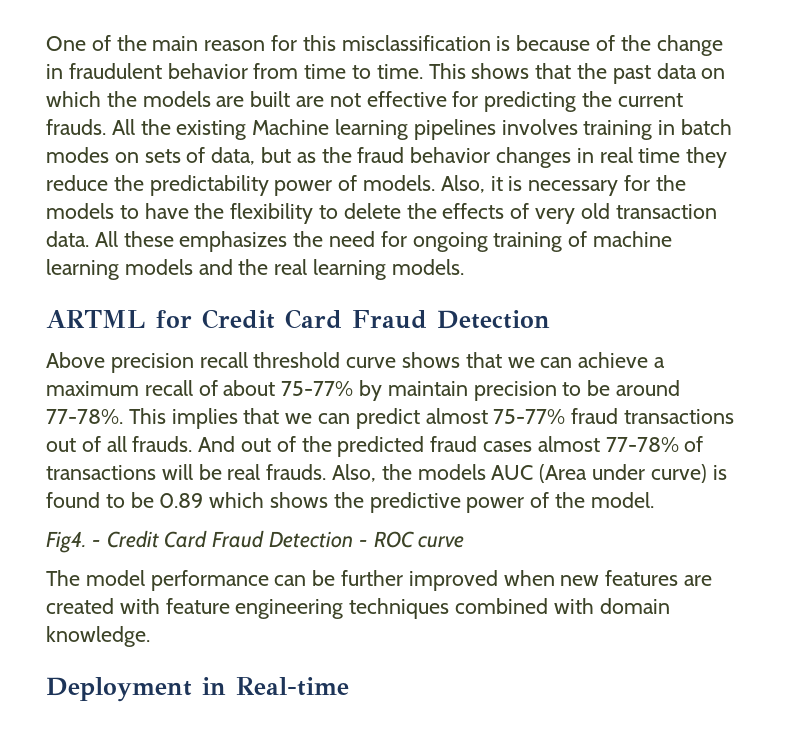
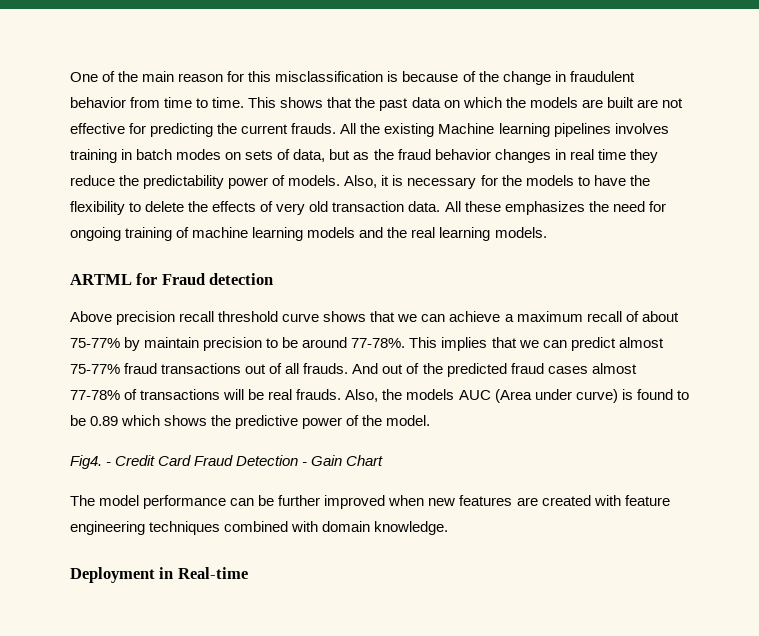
[202,309,550,329] Credit Card Fraud Detection -> [161,273,274,285] Fraud detection
[373,531,465,548] ROC curve -> [311,455,384,466] Gain Chart

